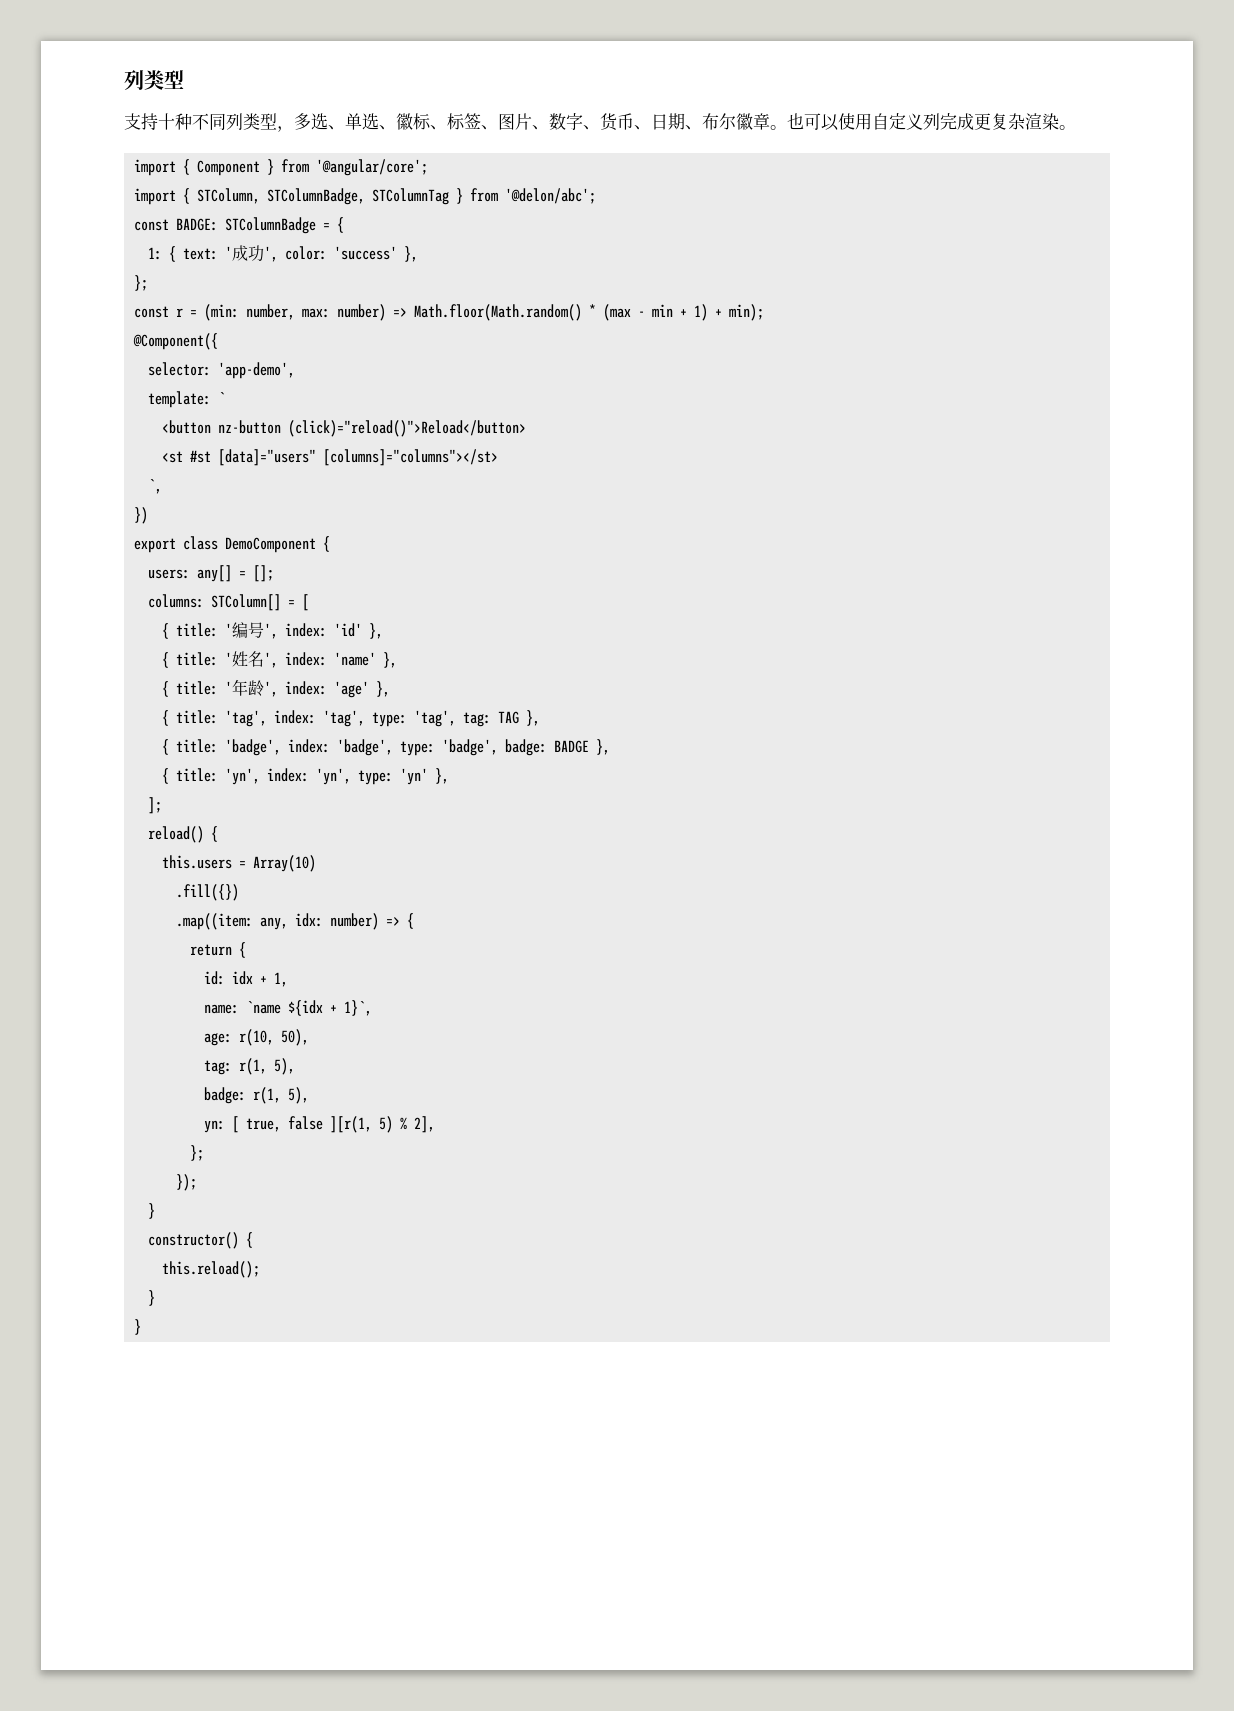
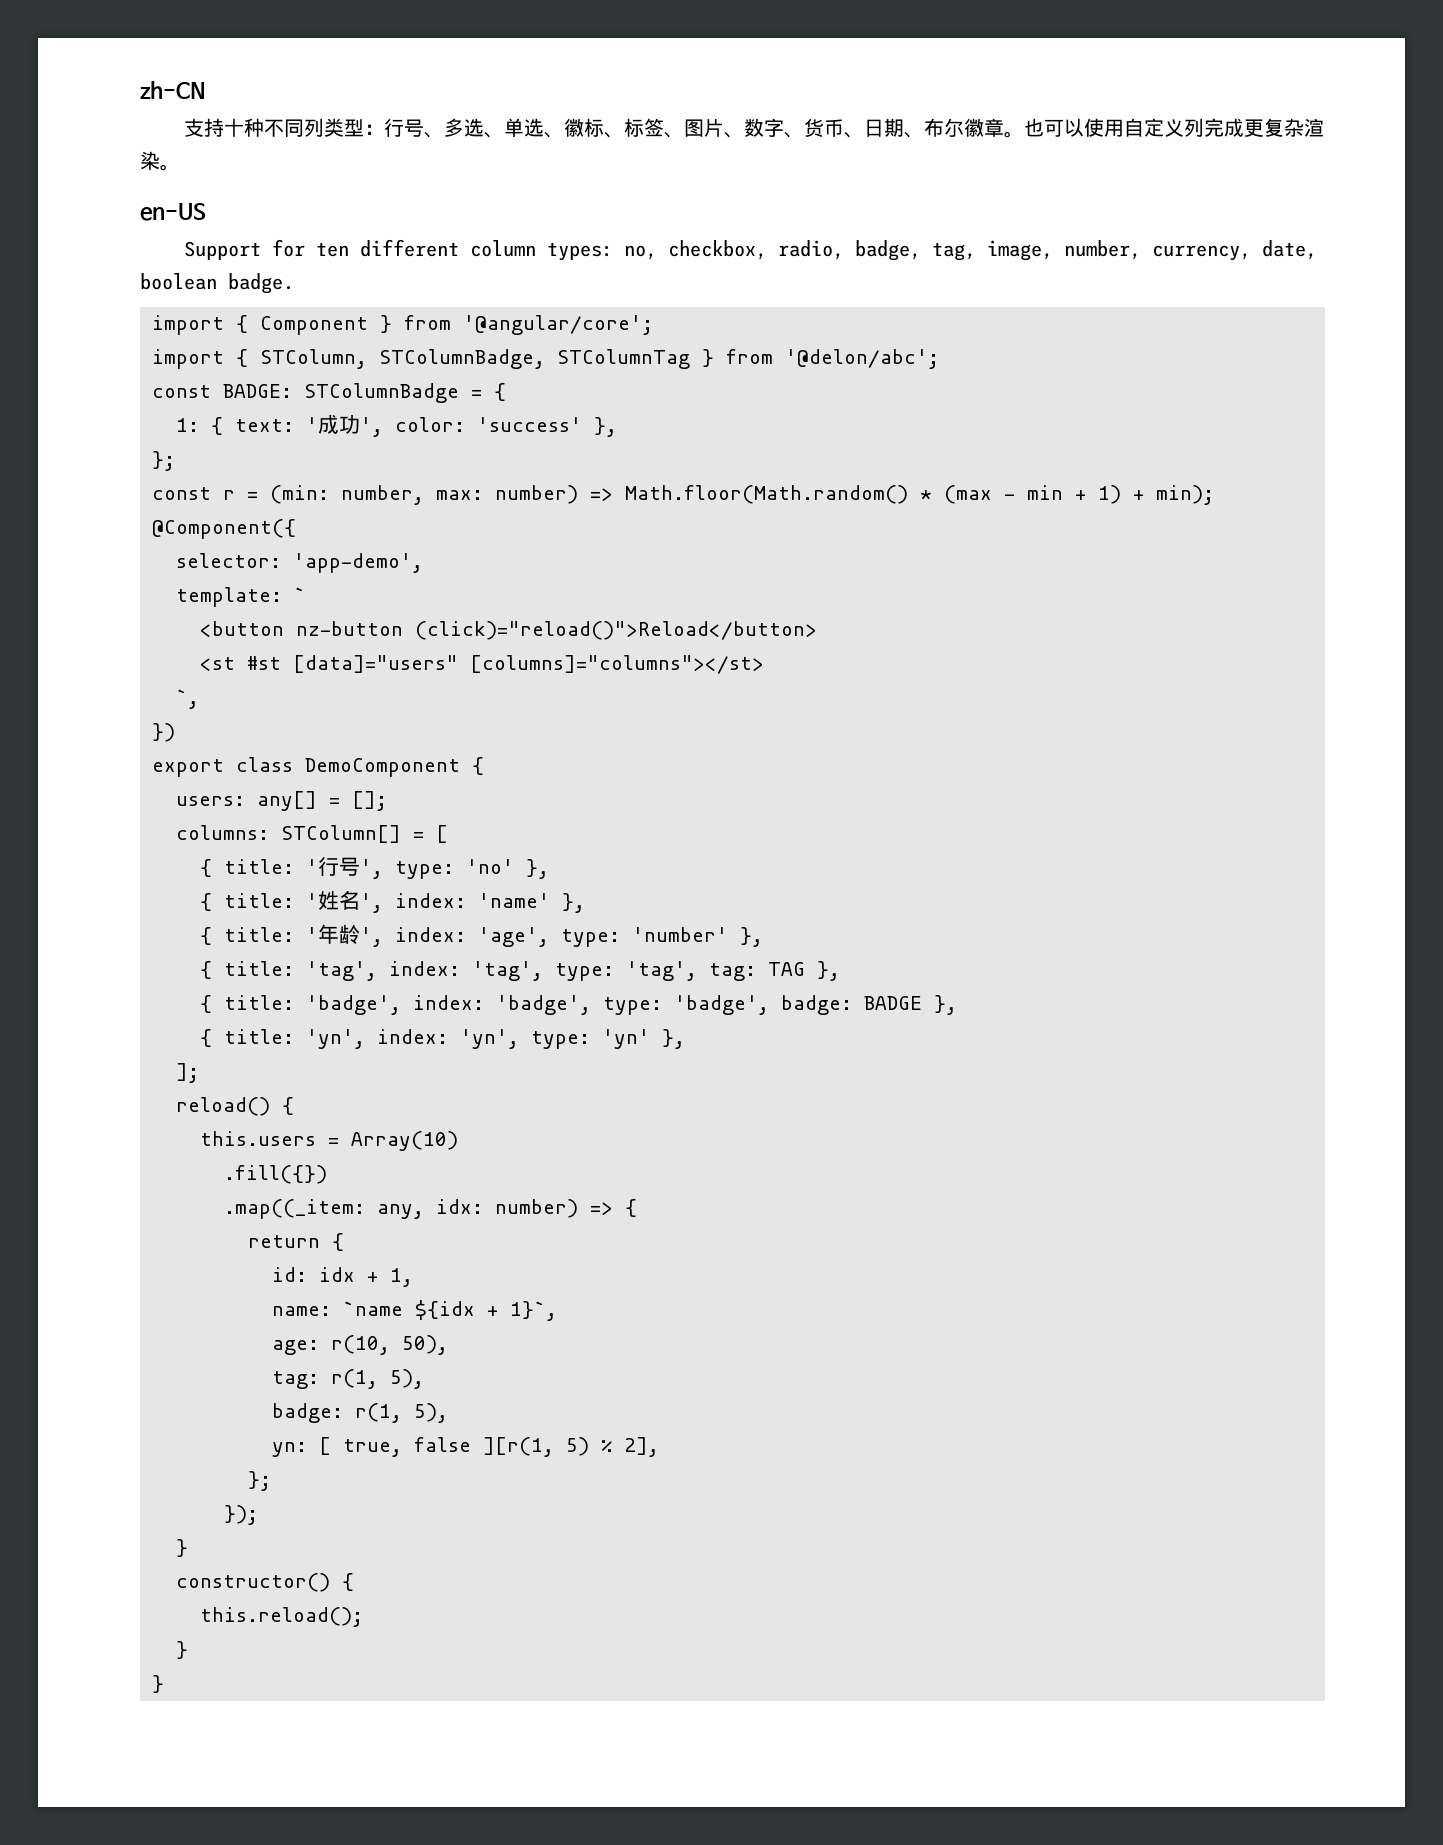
[124,70,184,91] 列类型 -> [140,81,206,99] zh-CN
[277,126,294,132] ， -> [363,118,444,138] ：行号、
(1076, 127) none -> [140,203,206,221] [183,239,1317,261] [140,273,294,294] // en-US // Support for ten different column types: no, checkbox, radio, badge, tag, image, number, currency, date, boolean badge.
[232,622,363,639] 编号', index: 'id' -> [318,857,514,879] 行号', type: 'no'
[334,681,370,698] 'age' -> [478,927,728,947] 'age', type: 'number'
[176,913,254,930] .map((item: -> [224,1199,365,1219] .map((_item:

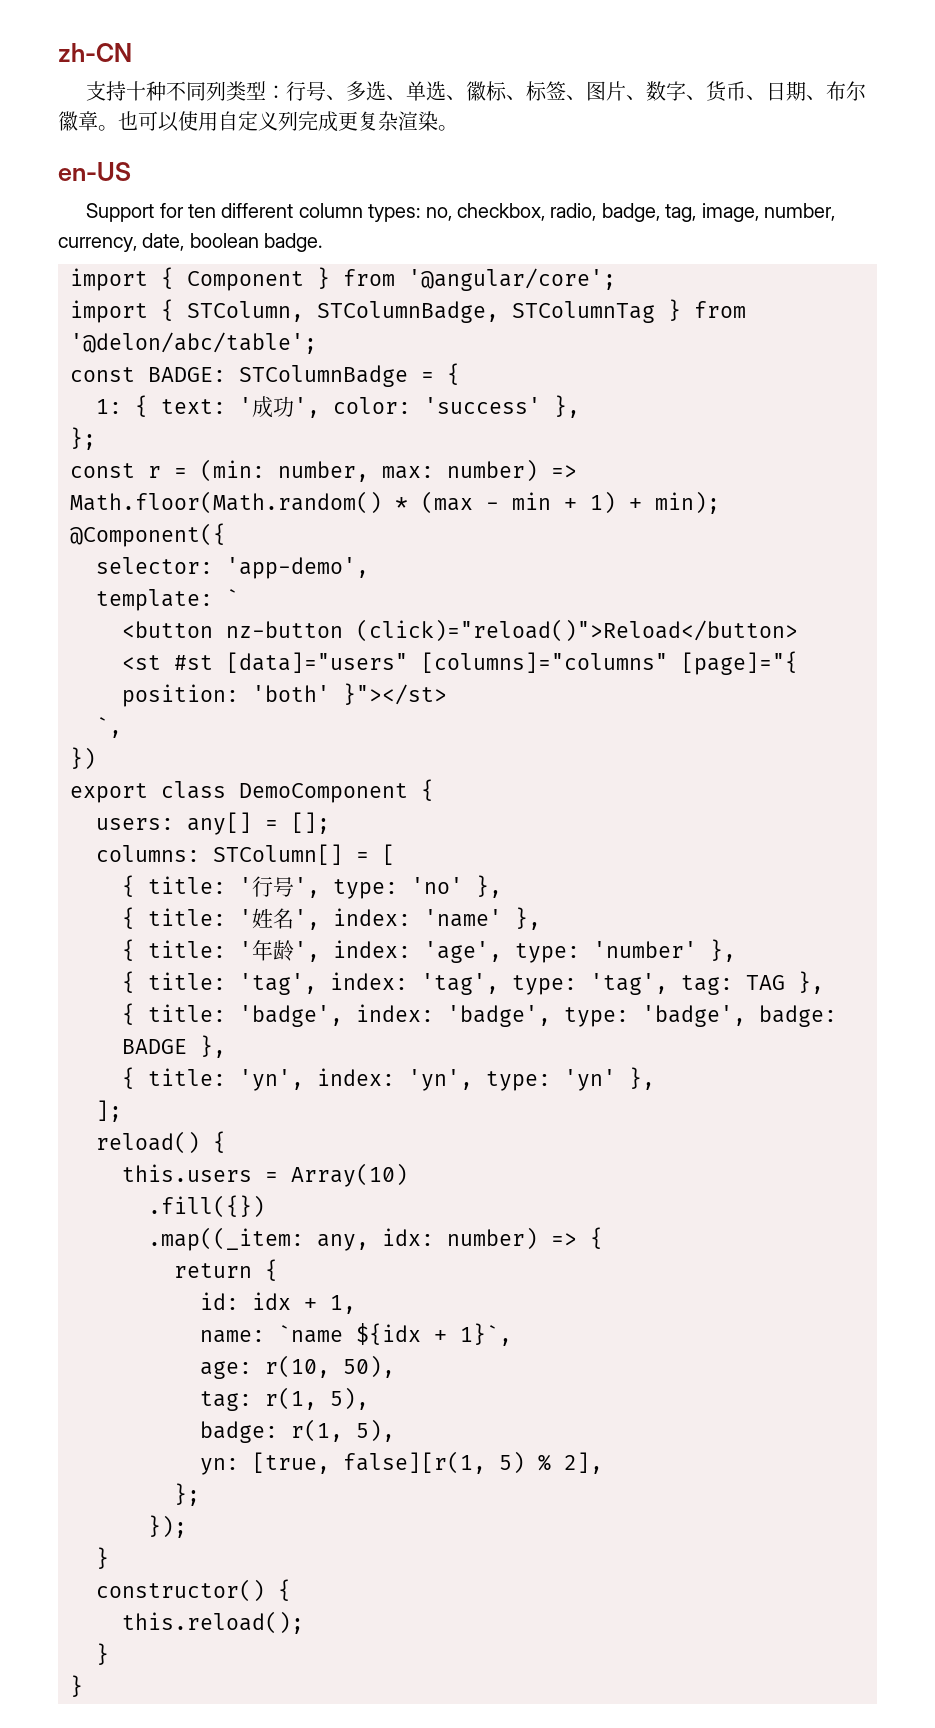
[785,349,939,369] '@delon/abc'; -> [70,332,317,354] '@delon/abc/table';
[470,655,764,674] [columns]="columns"></st> -> [421,651,798,675] [122,683,447,707] [columns]="columns" [page]="{ position: 'both' }"></st>
[319,1437,554,1457] [ true, false ][r(1, -> [252,1451,486,1474] [true, false][r(1,

